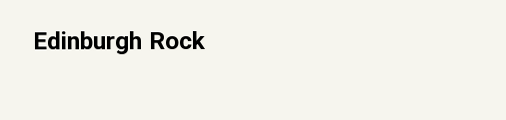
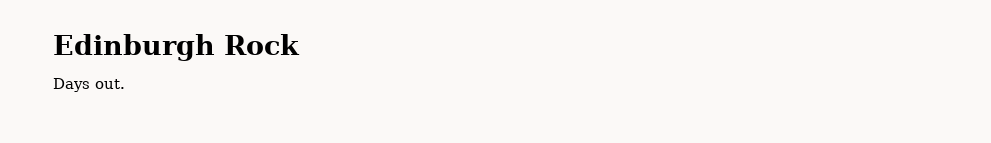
(206, 40) none -> [53,78,125,92] // Days out.

